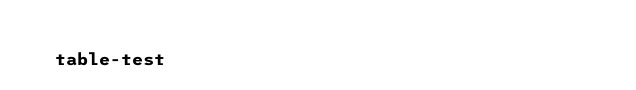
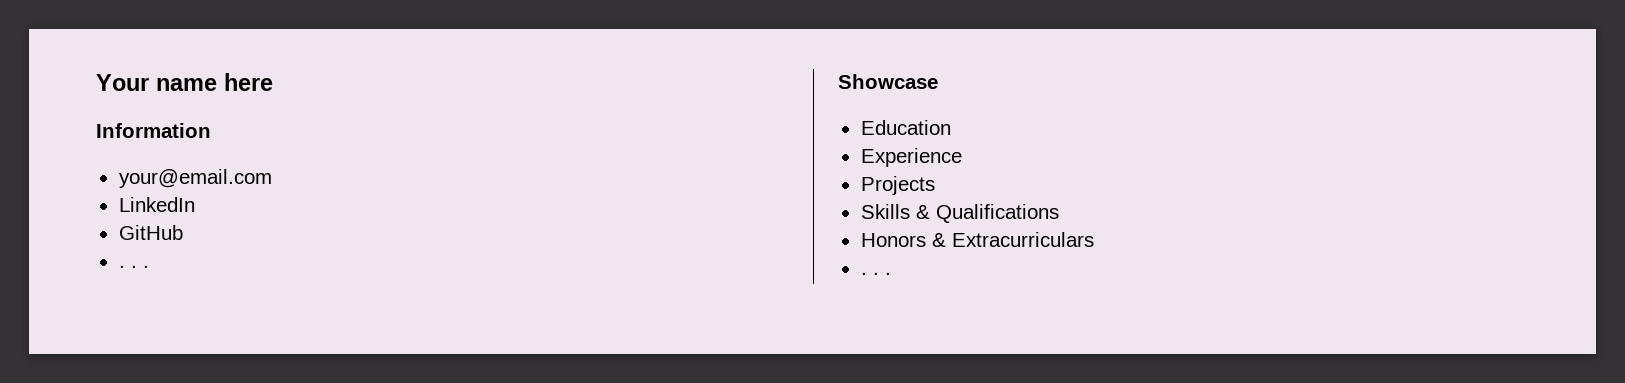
[55,52,165,66] table-test -> [96,73,273,91] [96,123,211,138] [118,169,272,188] [118,197,195,212] [118,225,183,240] [118,265,149,268] [838,74,938,89] [860,120,951,135] [860,148,962,167] [860,176,935,195] [860,204,1059,223] [860,232,1094,247] [860,272,891,275] Your name here // Information // your@email.com // LinkedIn // GitHub // . . . // Showcase // Education // Experience // Projects // Skills & Qualifications // Honors & Extracurriculars // . . .

